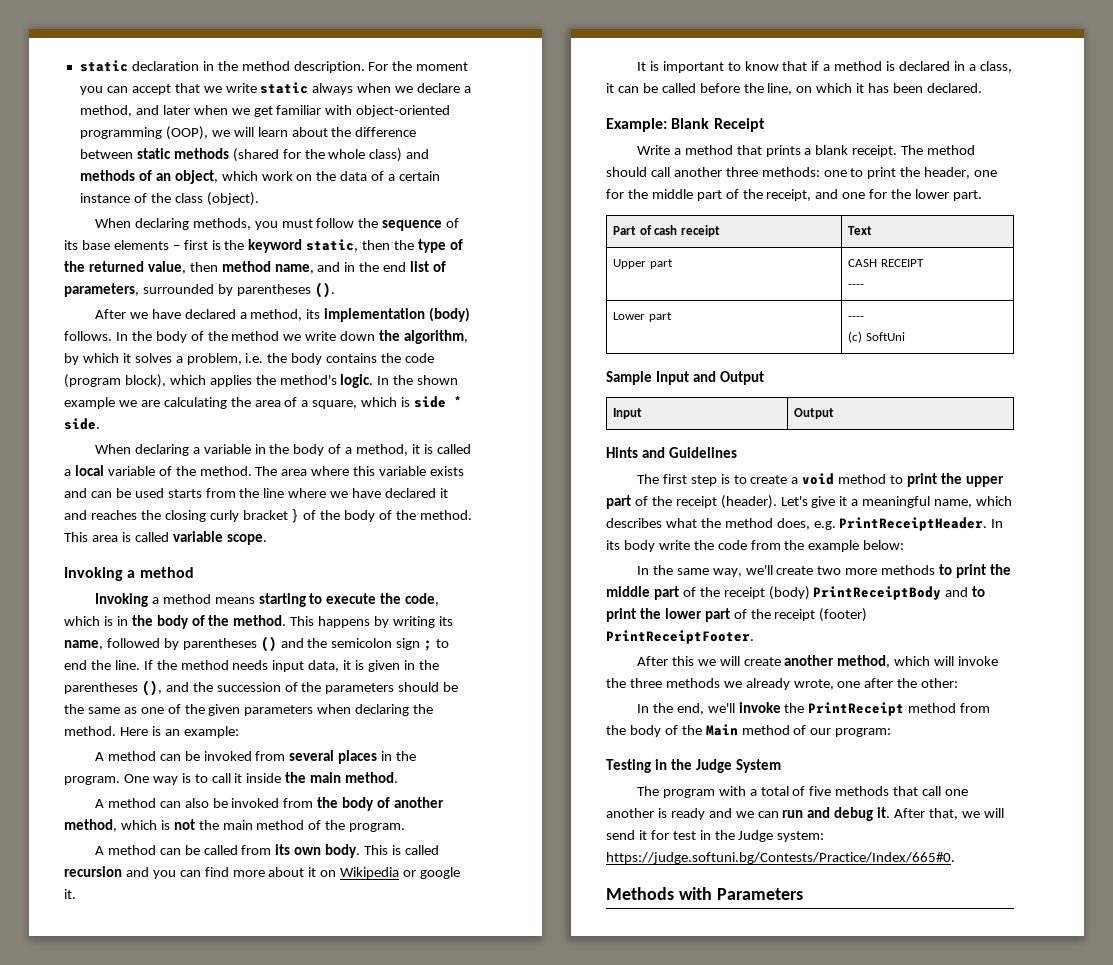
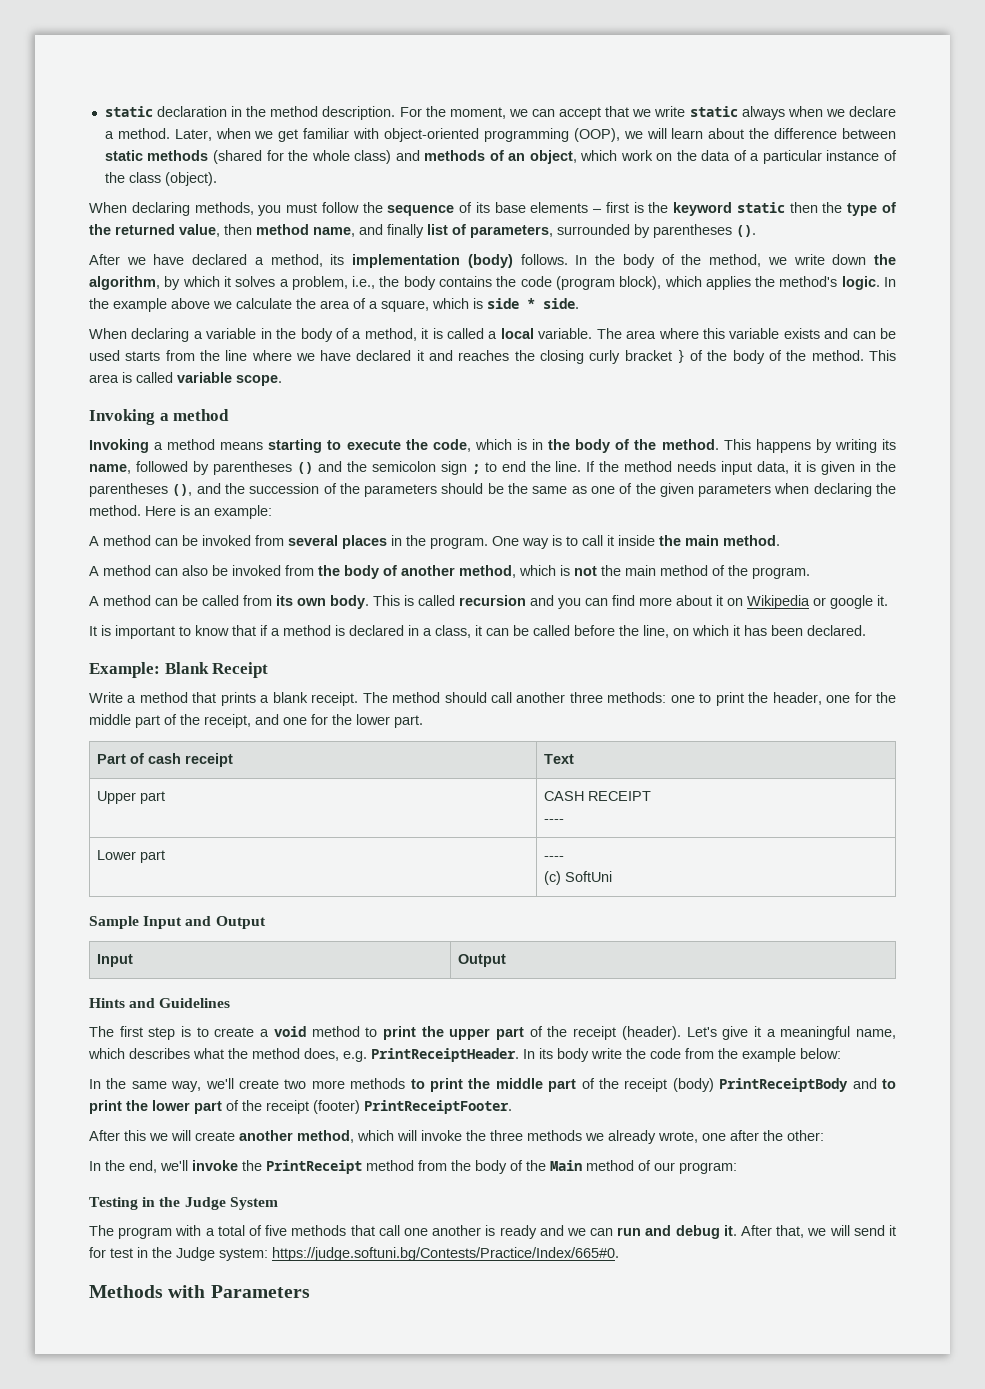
[416,62,469,71] [79,86,103,95] moment you -> [449,107,528,119] moment, we
[79,105,190,117] method, and later -> [117,128,212,141] method. Later,
[399,171,441,181] certain -> [762,150,822,164] particular
[306,239,359,252] static, -> [736,202,785,213] static
[344,262,407,272] in the end -> [387,224,424,238] finally
[231,331,280,341] method -> [709,254,762,267] method,
[245,353,264,363] i.e. -> [352,276,376,289] i.e.,
[417,375,459,385] [64,397,227,409] shown example we are calculating -> [113,298,292,312] example above we calculate
[107,466,252,476] variable of the method. -> [538,328,593,339] variable.

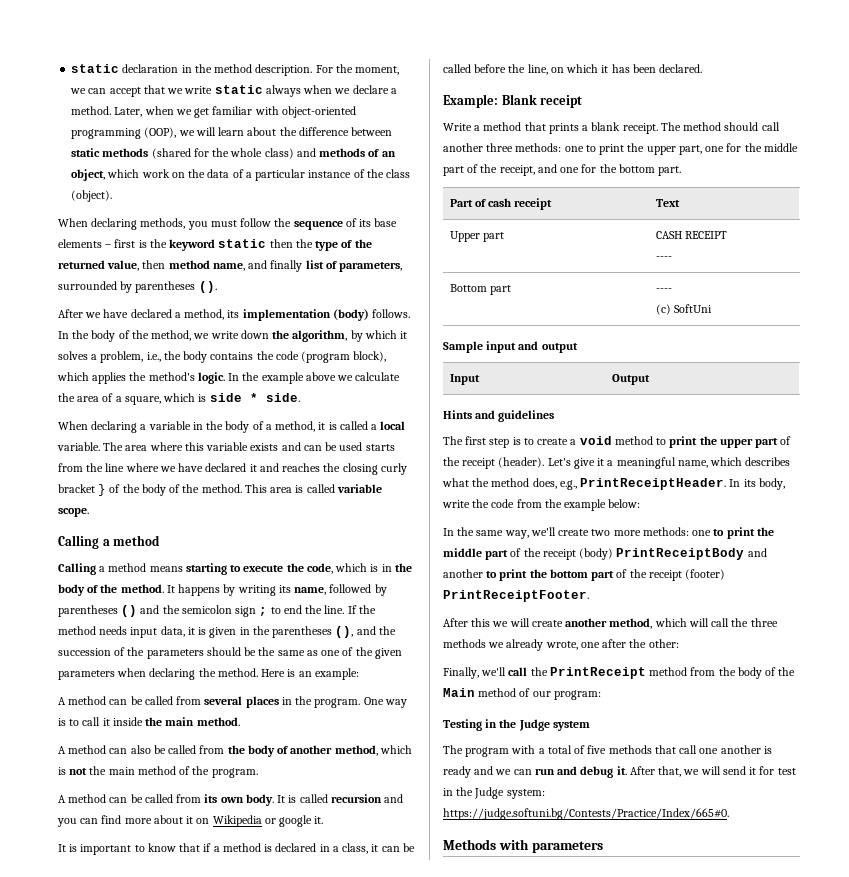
[89,409,155,425] Invoking -> [58,535,99,549] Calling
[89,439,149,453] Invoking -> [58,563,96,575] Calling
[723,439,751,450] This -> [166,585,175,593] It
[202,535,251,546] invoked -> [144,696,173,705] called
[232,565,281,576] invoked -> [168,745,197,754] called
[373,595,400,606] This -> [277,795,286,803] It
[212,662,269,678] Receipt -> [540,95,583,108] receipt
[772,692,822,705] header, -> [646,145,702,155] upper part,
[356,714,390,725] lower -> [618,164,655,173] bottom
[96,850,136,860] Lower -> [449,284,487,292] Bottom
[143,916,266,929] Input and Output -> [486,341,578,353] input and output
[159,998,231,1008] Guidelines -> [498,410,555,422] guidelines
[343,1051,367,1062] e.g. -> [559,480,577,490] e.g.,
[557,1048,589,1062] body -> [758,478,785,490] body,
[350,1078,406,1089] methods -> [642,527,712,536] methods: one
[881,1079,896,1089] [89,1100,190,1114] to print the lower -> [443,569,588,581] another to print the bottom
[421,1130,462,1141] invoke -> [711,618,730,627] call
[89,1160,238,1173] In the end, we'll invoke -> [443,667,528,679] Finally, we'll call
[229,1197,278,1210] System -> [552,721,590,731] system
[210,1285,310,1298] Parameters -> [531,841,603,853] parameters

